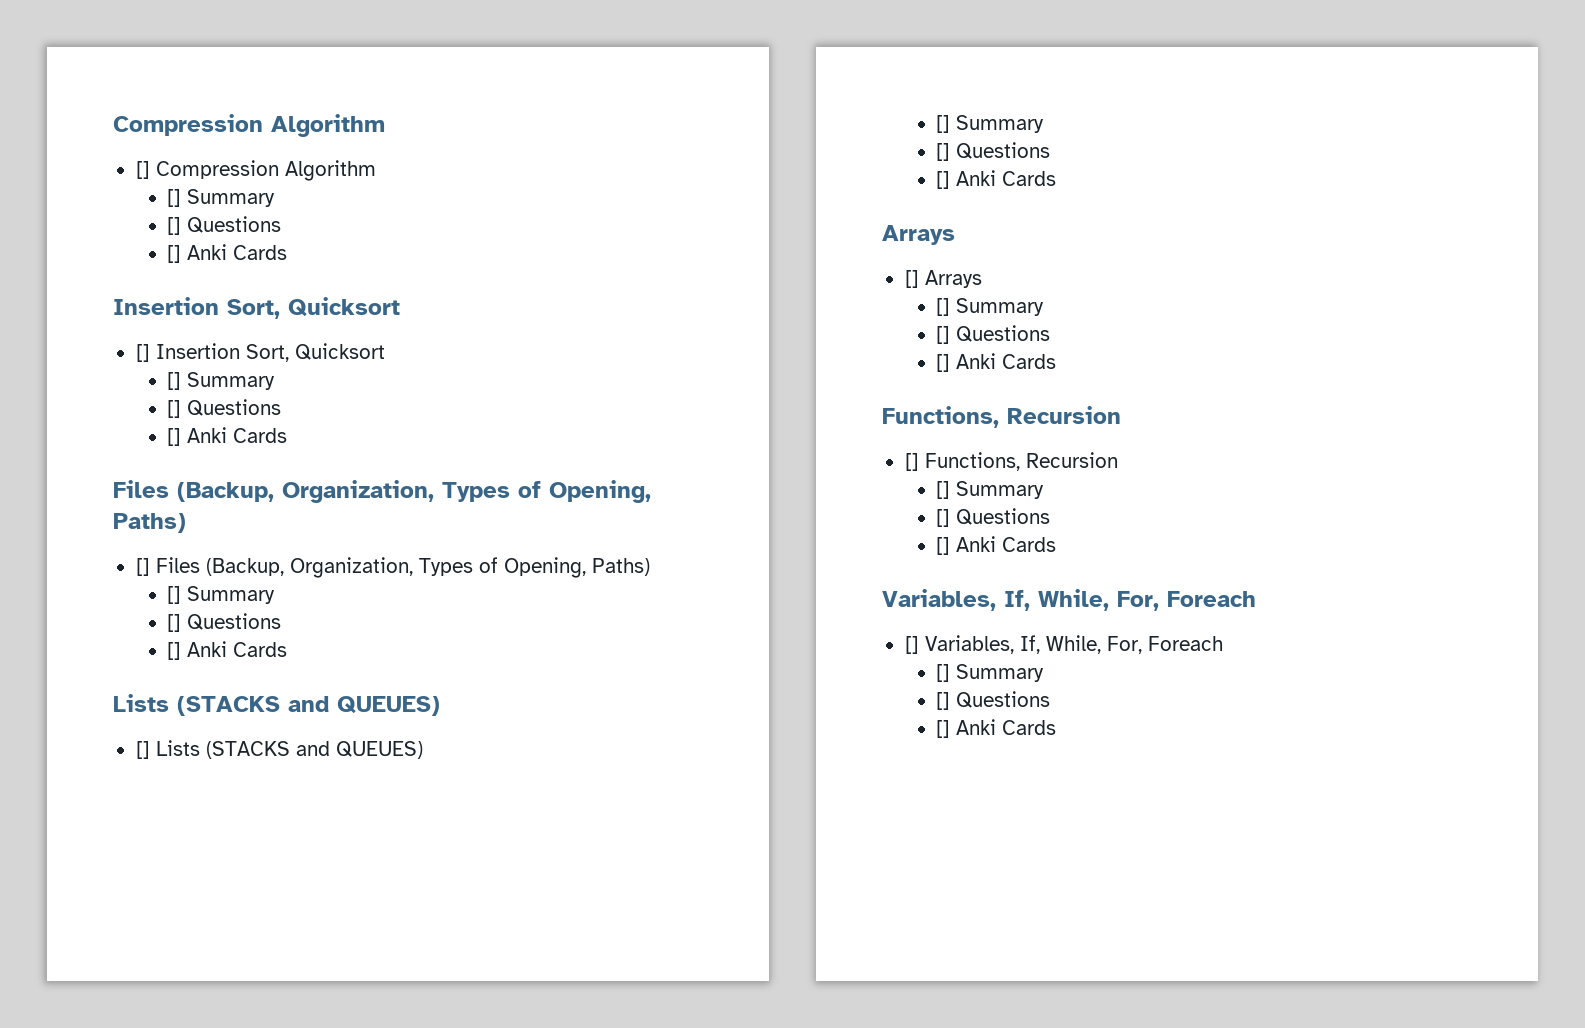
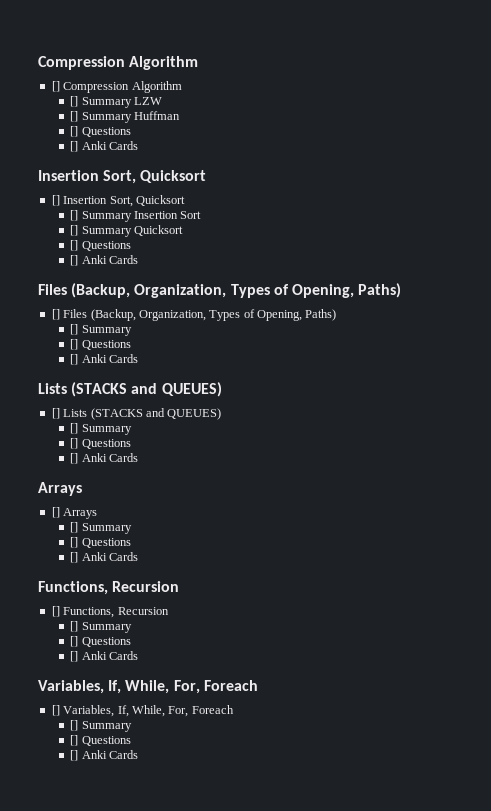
(276, 198) none -> [133,97,162,105] [70,111,180,123] LZW // [] Summary Huffman
(276, 381) none -> [133,211,202,219] [70,225,183,237] Insertion Sort // [] Summary Quicksort

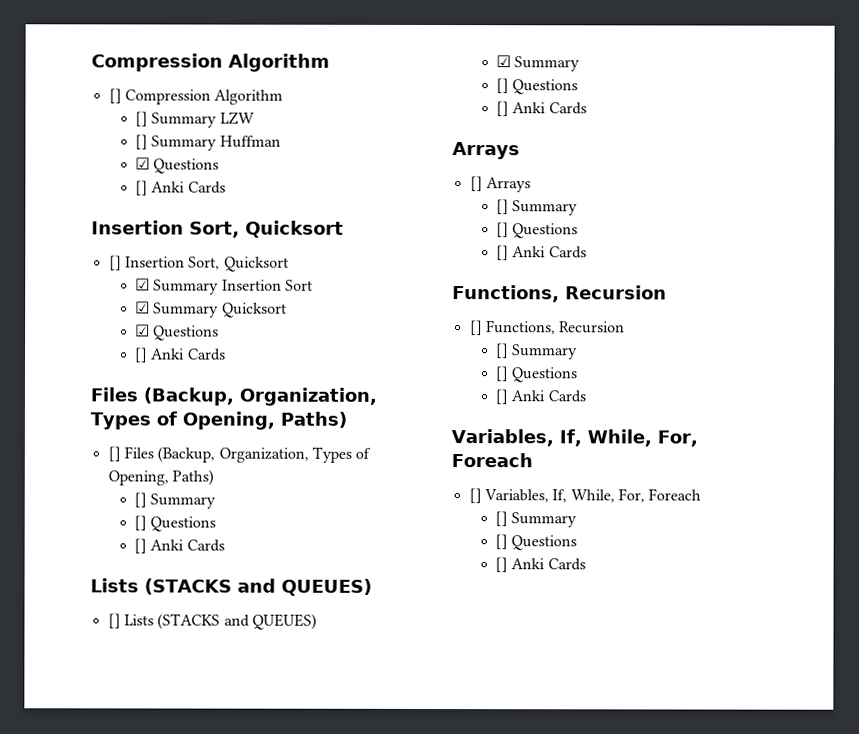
[70,126,79,137] [] -> [135,157,151,170] ☑
[70,210,79,221] [] -> [135,278,151,291] ☑
[70,225,79,236] [] -> [135,301,151,314] ☑
[70,240,79,251] [] -> [135,324,151,337] ☑
[70,423,79,434] [] -> [496,55,512,68] ☑

